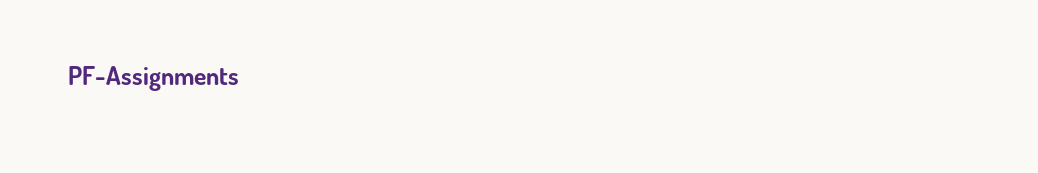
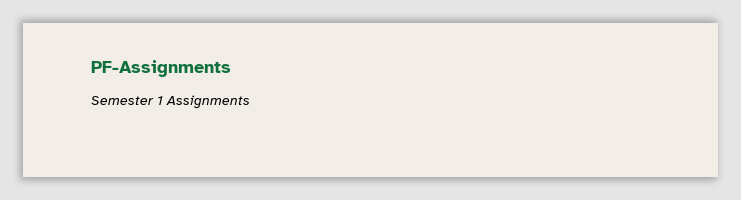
(239, 78) none -> [91,95,250,109] // Semester 1 Assignments

